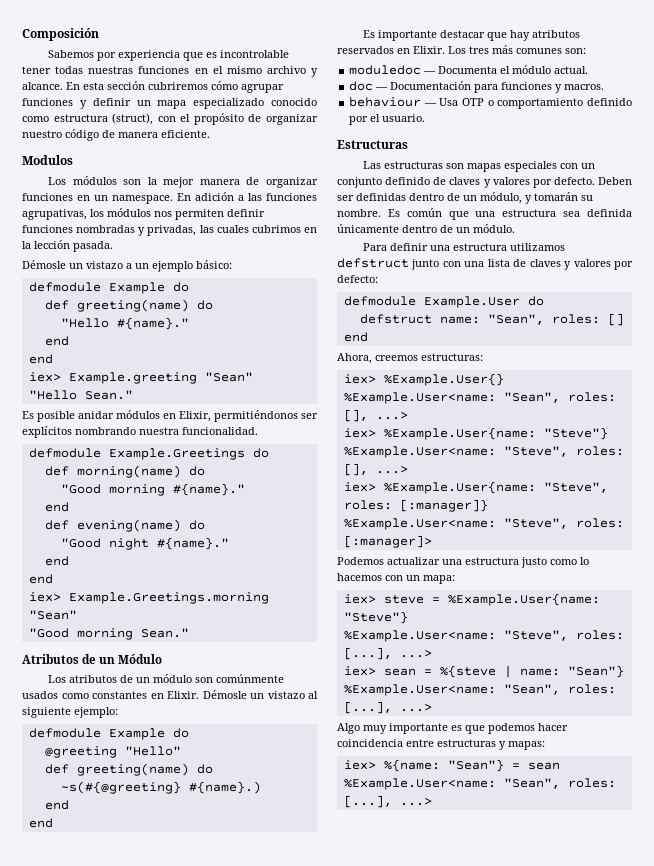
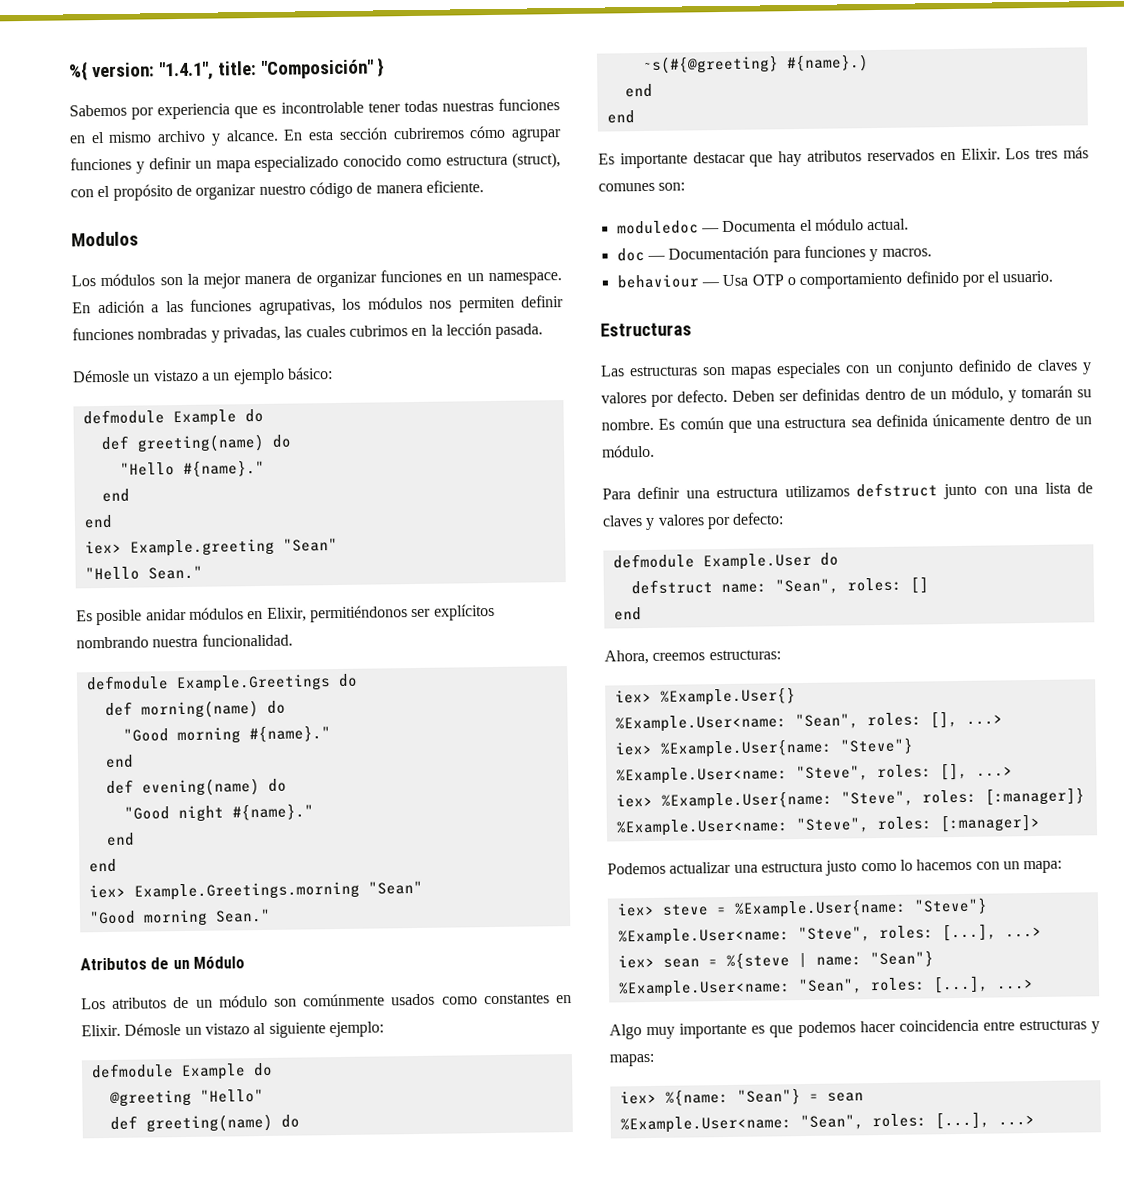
[22,28,99,41] Composición -> [68,57,384,81] %{ version: "1.4.1", title: "Composición" }

